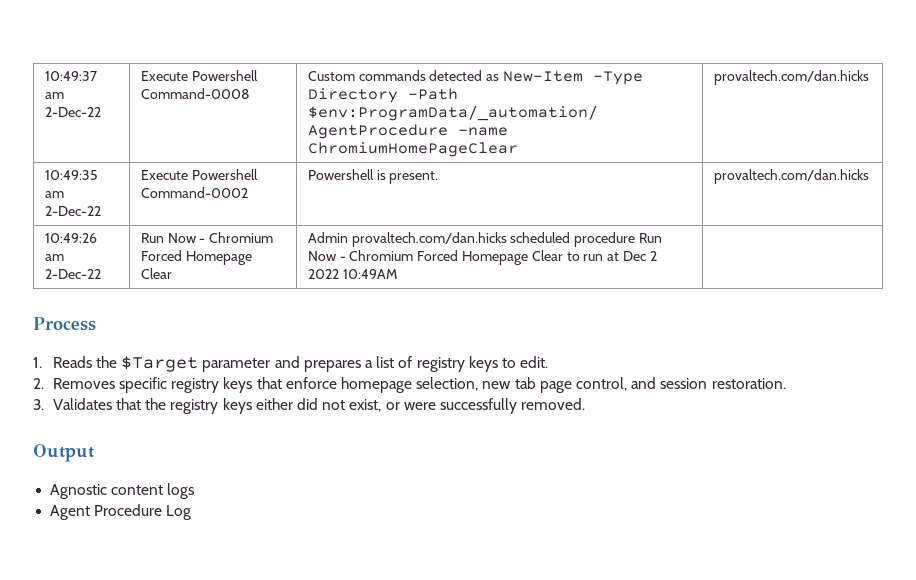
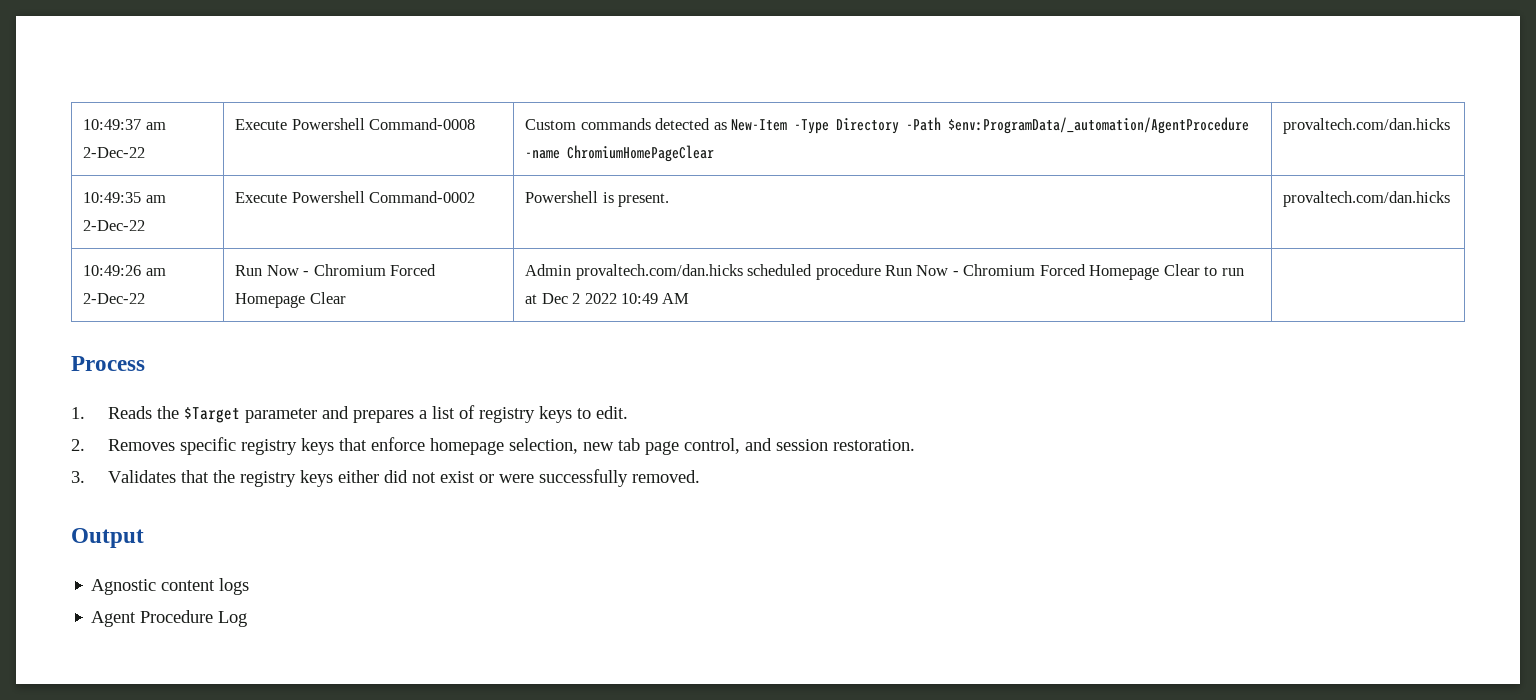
[342,269,397,279] 10:49AM -> [620,293,690,304] 10:49 AM
[349,399,382,412] exist, -> [439,471,475,483] exist

